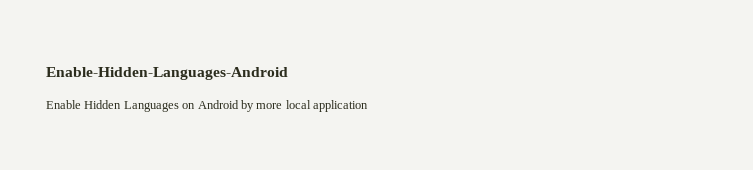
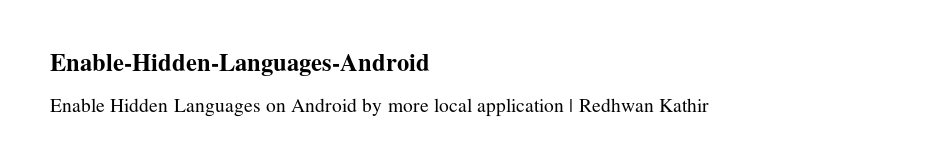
(368, 106) none -> [569,98,709,112] | Redhwan Kathir

